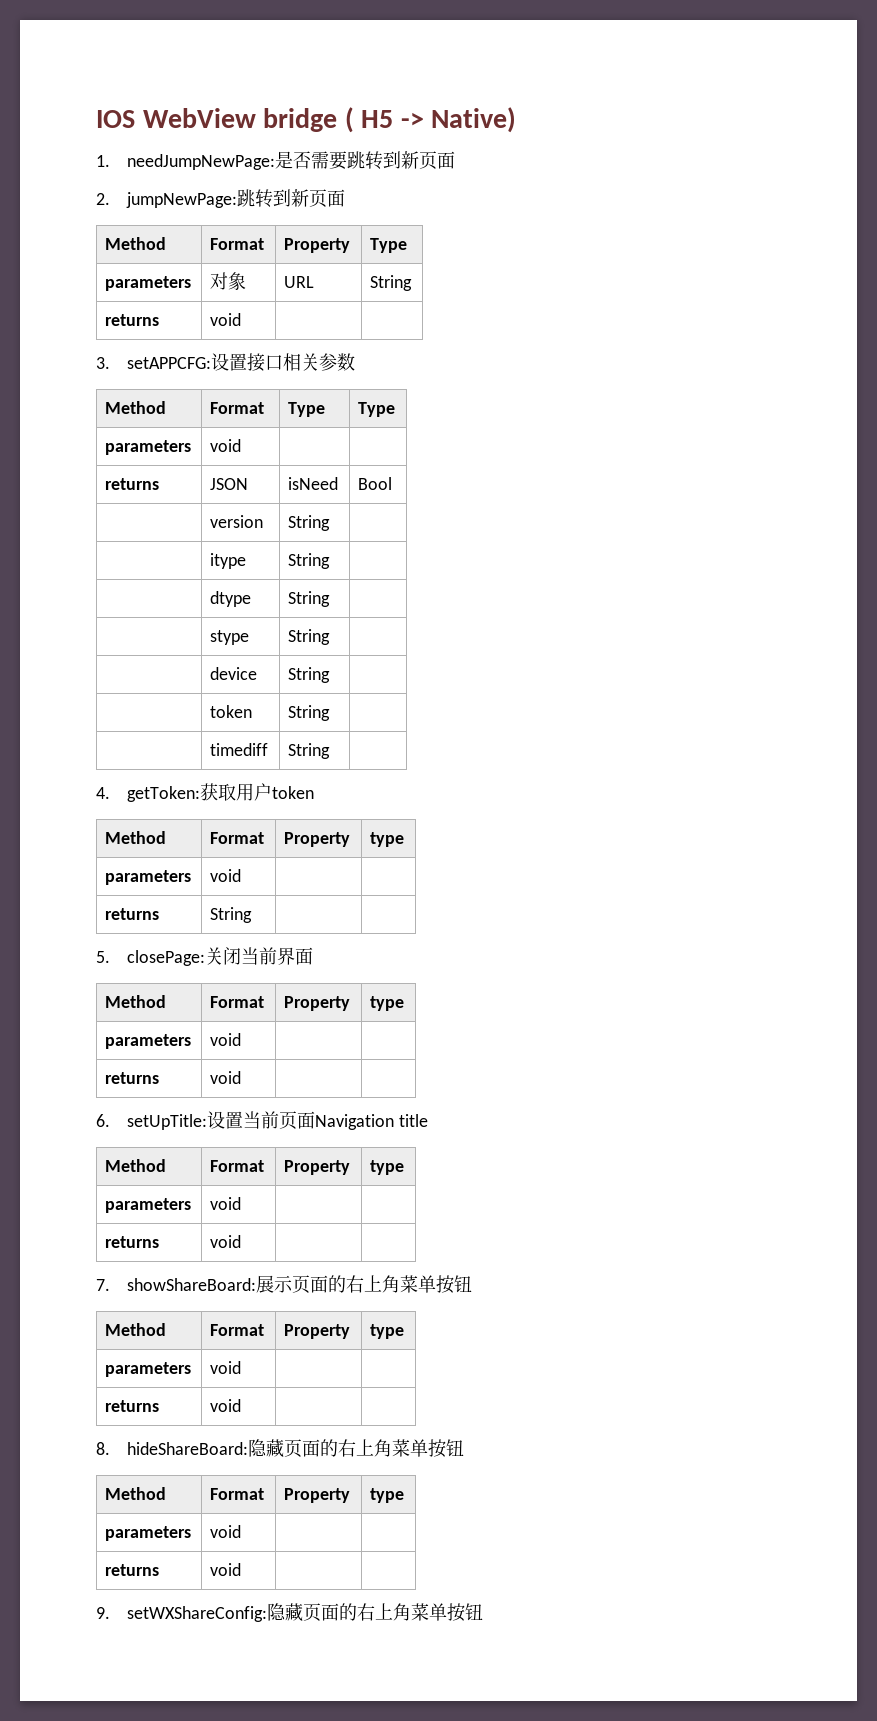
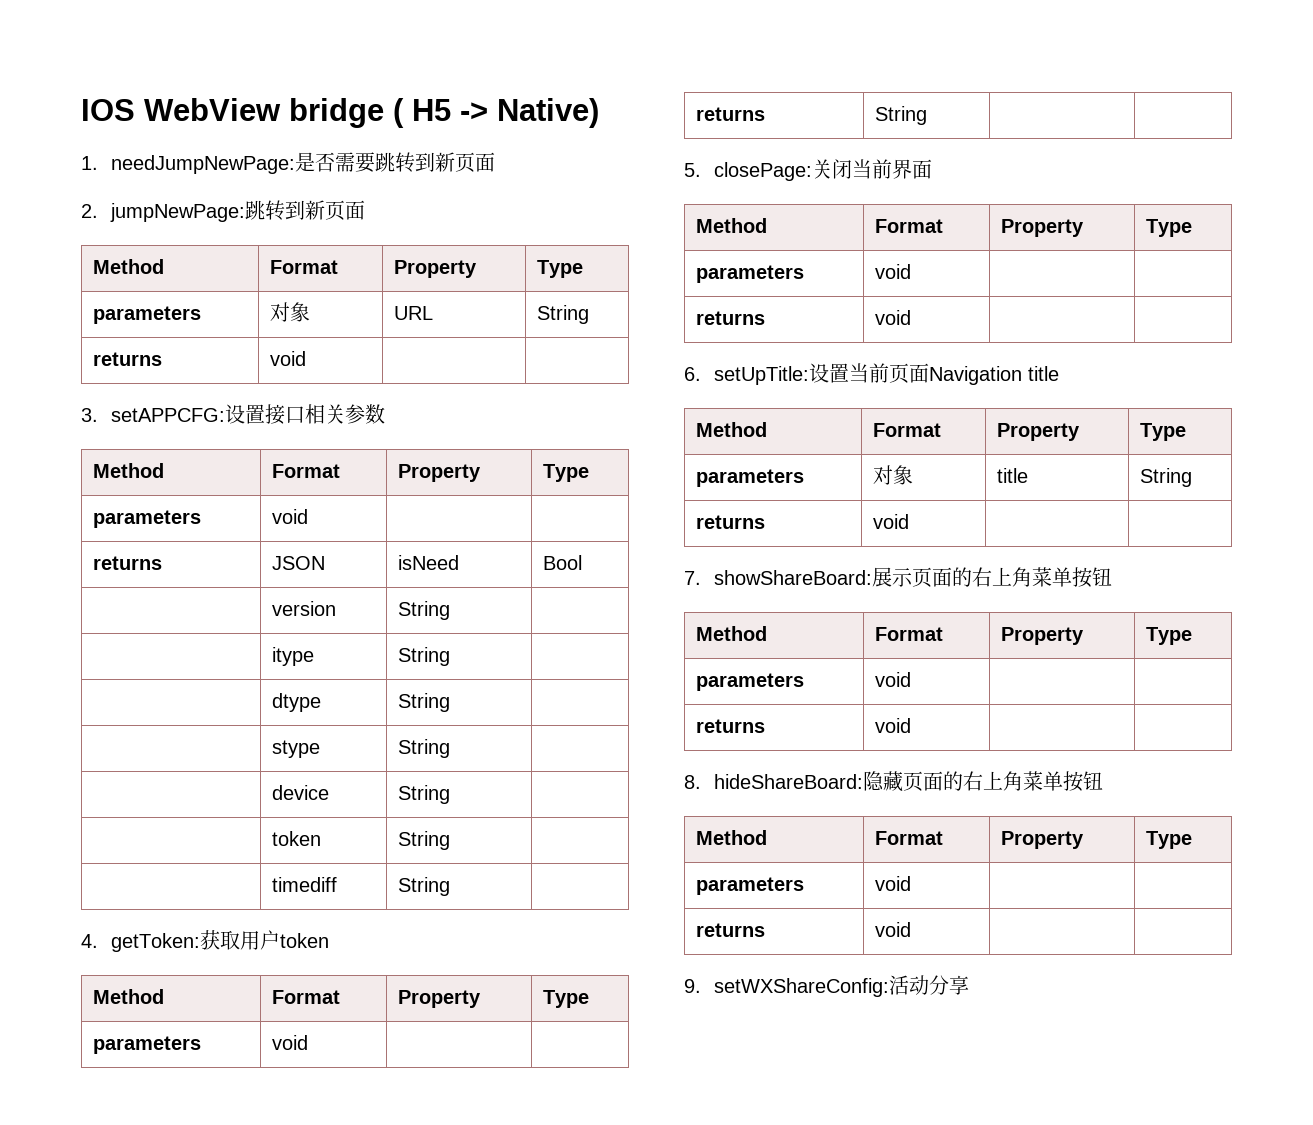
[288,402,326,417] Type -> [398,464,482,482] Property
[370,832,405,847] type -> [543,990,590,1008] Type
[370,996,405,1011] type -> [1146,219,1193,237] Type
[370,1160,405,1175] [105,1198,192,1213] [210,1197,242,1210] type // parameters | void | | -> [1140,423,1187,441] [696,469,805,487] [873,465,914,485] [997,468,1029,483] [1140,468,1193,487] Type // parameters | 对象 | title | String
[370,1324,405,1339] type -> [1146,627,1193,645] Type
[370,1488,405,1503] type -> [1146,831,1193,849] Type
[267,1603,484,1622] 隐藏页面的右上角菜单按钮 -> [888,975,969,995] 活动分享

